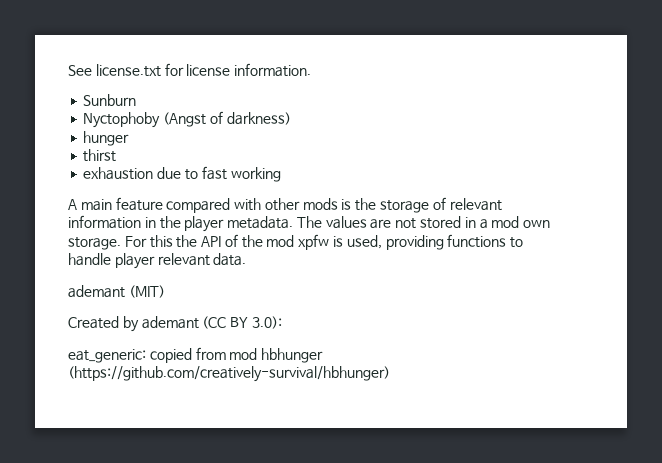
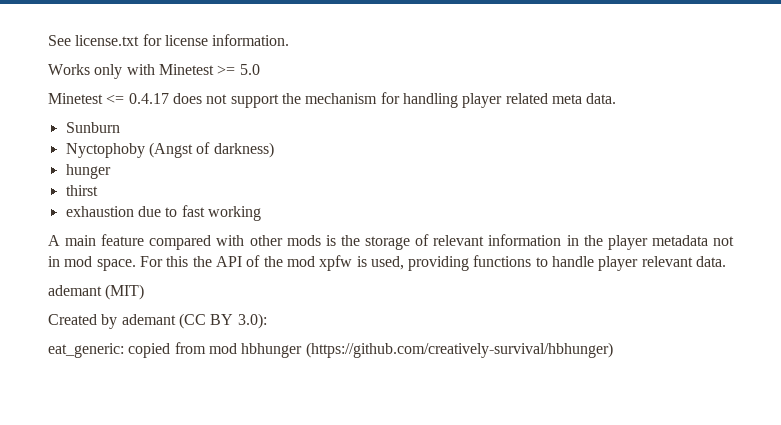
(312, 70) none -> [48,64,260,79] [48,92,617,108] // Works only with Minetest >= 5.0 // Minetest <= 0.4.17 does not support the mechanism for handling player related meta data.
[227,216,551,229] [68,237,121,250] metadata. The values are not stored in a mod own storage. -> [651,235,735,246] [48,256,136,271] metadata not in mod space.

